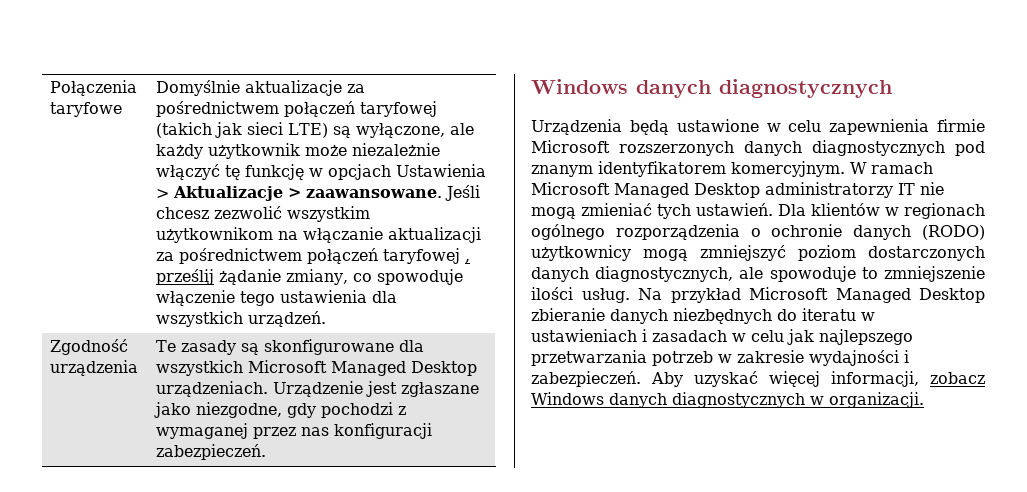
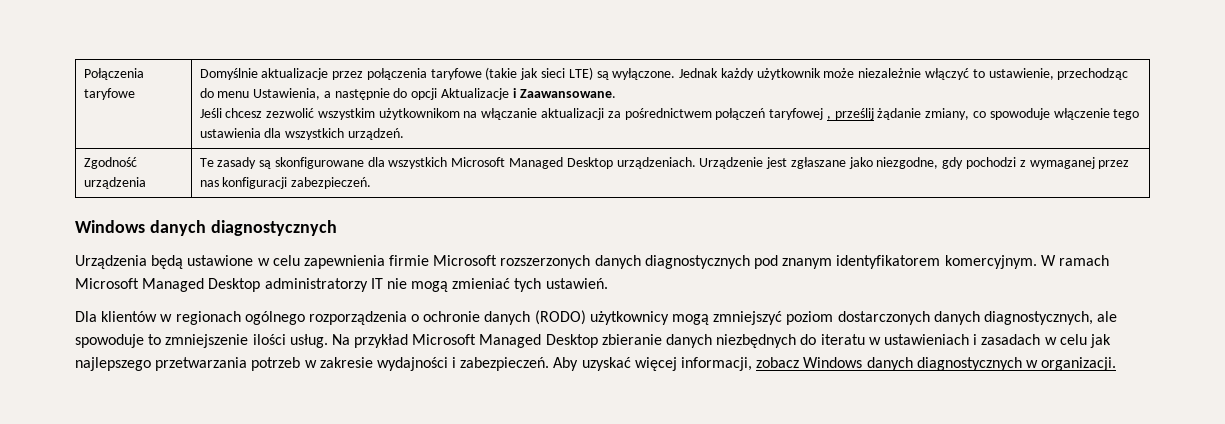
[347,84,366,93] [156,101,438,117] [156,122,213,138] za pośrednictwem połączeń taryfowej (takich -> [332,67,518,80] przez połączenia taryfowe (takie
[356,123,475,138] wyłączone, ale -> [612,68,719,80] wyłączone. Jednak
[225,164,487,180] [156,186,443,201] tę funkcję w opcjach Ustawienia > Aktualizacje > zaawansowane. -> [972,68,1129,80] [199,88,616,100] to ustawienie, przechodząc do menu Ustawienia, a następnie do opcji Aktualizacje i Zaawansowane. //
(773, 209) none -> (608, 283) //

